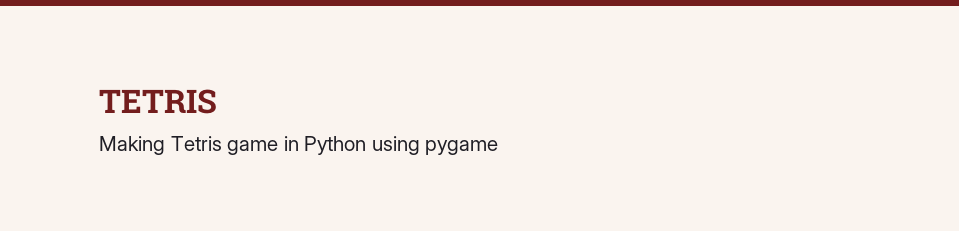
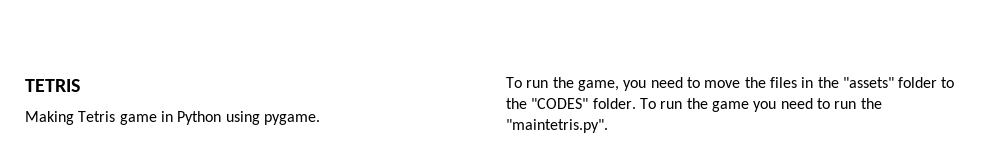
[425,140,499,155] pygame -> [263,114,320,125] [506,77,955,91] [506,98,882,112] [506,119,608,133] pygame. // To run the game, you need to move the files in the "assets" folder to the "CODES" folder. To run the game you need to run the "maintetris.py".

